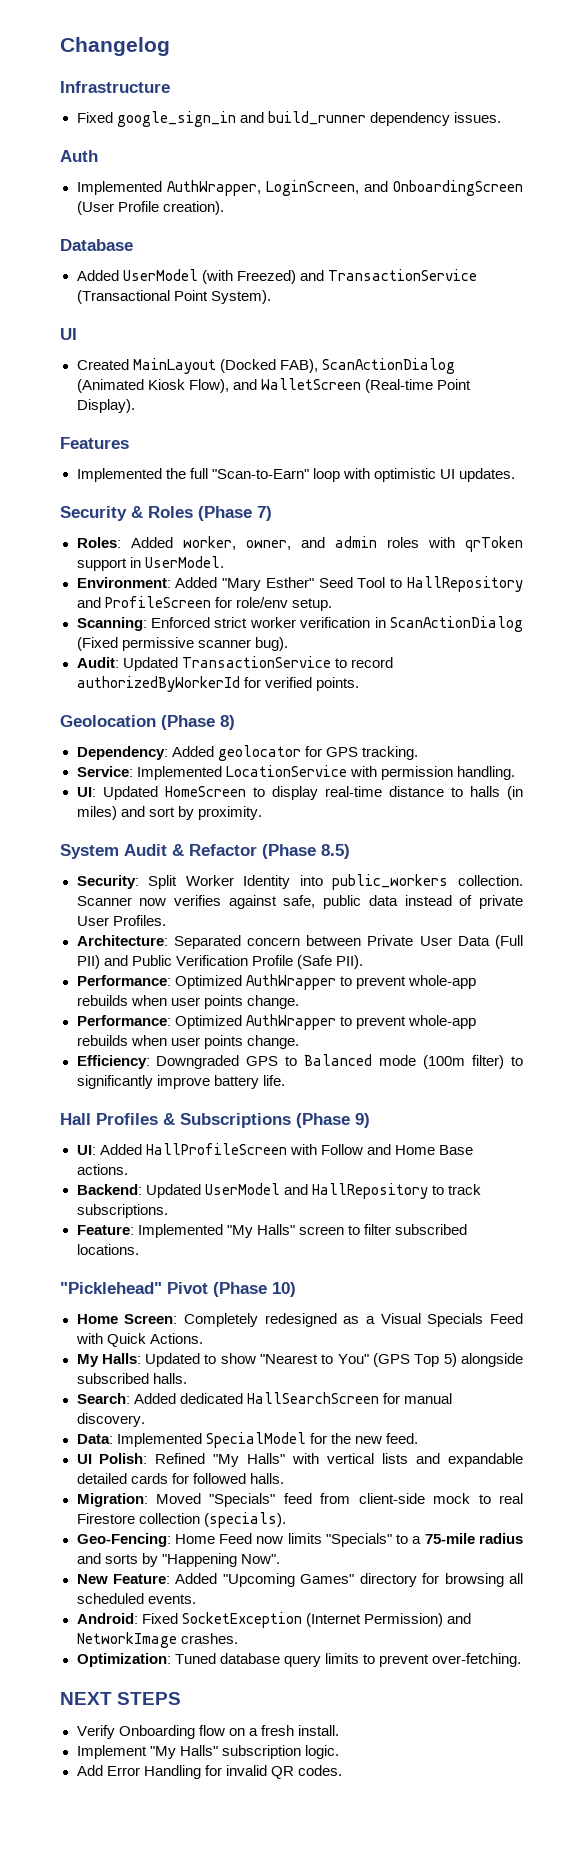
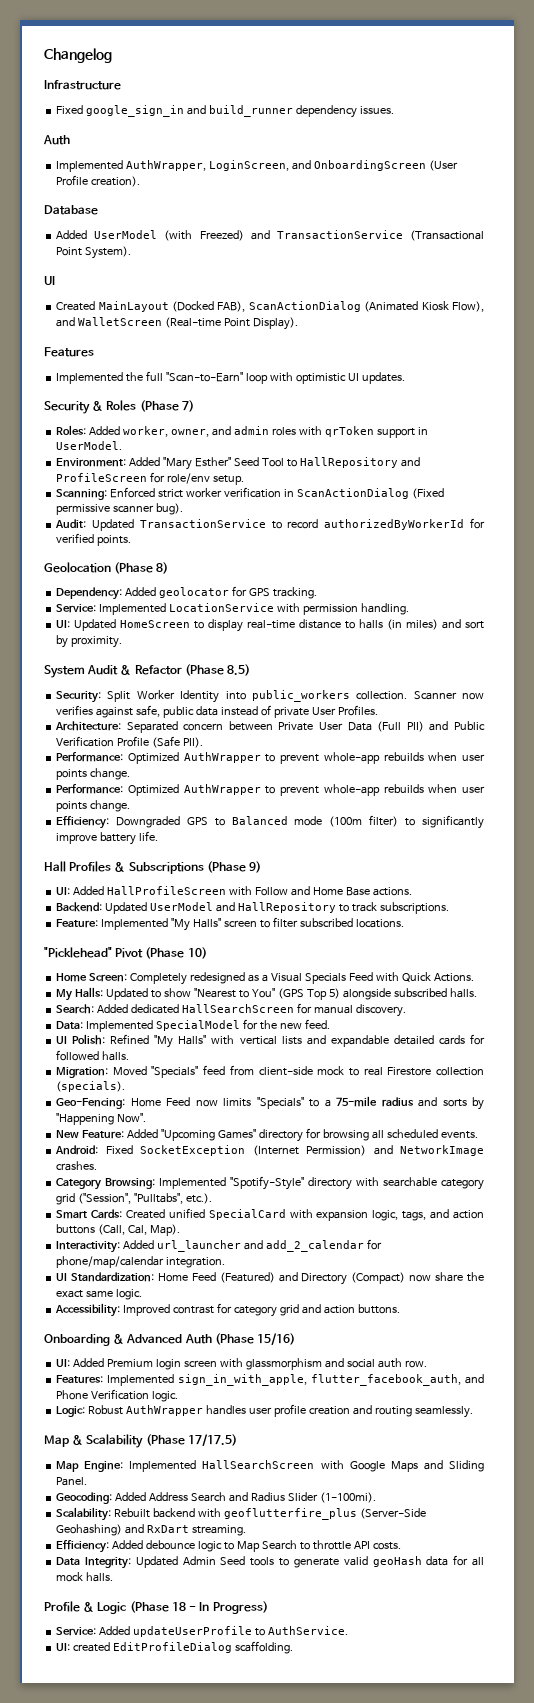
[76,1653,521,1667] [60,1692,182,1705] [76,1725,339,1739] [76,1745,339,1759] [76,1765,342,1779] Optimization: Tuned database query limits to prevent over-fetching. // NEXT STEPS // Verify Onboarding flow on a fresh install. // Implement "My Halls" subscription logic. // Add Error Handling for invalid QR codes. -> [56,1176,484,1190] [56,1193,213,1205] [56,1208,484,1221] [56,1224,181,1236] [56,1239,382,1253] [56,1256,226,1268] [56,1272,484,1285] [56,1289,143,1300] [55,1303,400,1317] [44,1333,296,1346] [56,1358,427,1370] [56,1374,484,1386] [56,1389,179,1402] [56,1404,473,1418] [44,1434,237,1448] [56,1460,485,1472] [56,1477,88,1486] [56,1492,376,1504] [56,1507,426,1521] [56,1524,247,1536] [56,1540,401,1553] [56,1555,484,1569] [56,1572,114,1582] [44,1601,268,1614] [56,1626,348,1637] [56,1641,294,1654] Category Browsing: Implemented "Spotify-Style" directory with searchable category grid ("Session", "Pulltabs", etc.). // Smart Cards: Created unified SpecialCard with expansion logic, tags, and action buttons (Call, Cal, Map). // Interactivity: Added url_launcher and add_2_calendar for phone/map/calendar integration. // UI Standardization: Home Feed (Featured) and Directory (Compact) now share the exact same logic. // Accessibility: Improved contrast for category grid and action buttons. // Onboarding & Advanced Auth (Phase 15/16) // UI: Added Premium login screen with glassmorphism and social auth row. // Features: Implemented sign_in_with_apple, flutter_facebook_auth, and Phone Verification logic. // Logic: Robust AuthWrapper handles user profile creation and routing seamlessly. // Map & Scalability (Phase 17/17.5) // Map Engine: Implemented HallSearchScreen with Google Maps and Sliding Panel. // Geocoding: Added Address Search and Radius Slider (1-100mi). // Scalability: Rebuilt backend with geoflutterfire_plus (Server-Side Geohashing) and RxDart streaming. // Efficiency: Added debounce logic to Map Search to throttle API costs. // Data Integrity: Updated Admin Seed tools to generate valid geoHash data for all mock halls. // Profile & Logic (Phase 18 - In Progress) // Service: Added updateUserProfile to AuthService. // UI: created EditProfileDialog scaffolding.

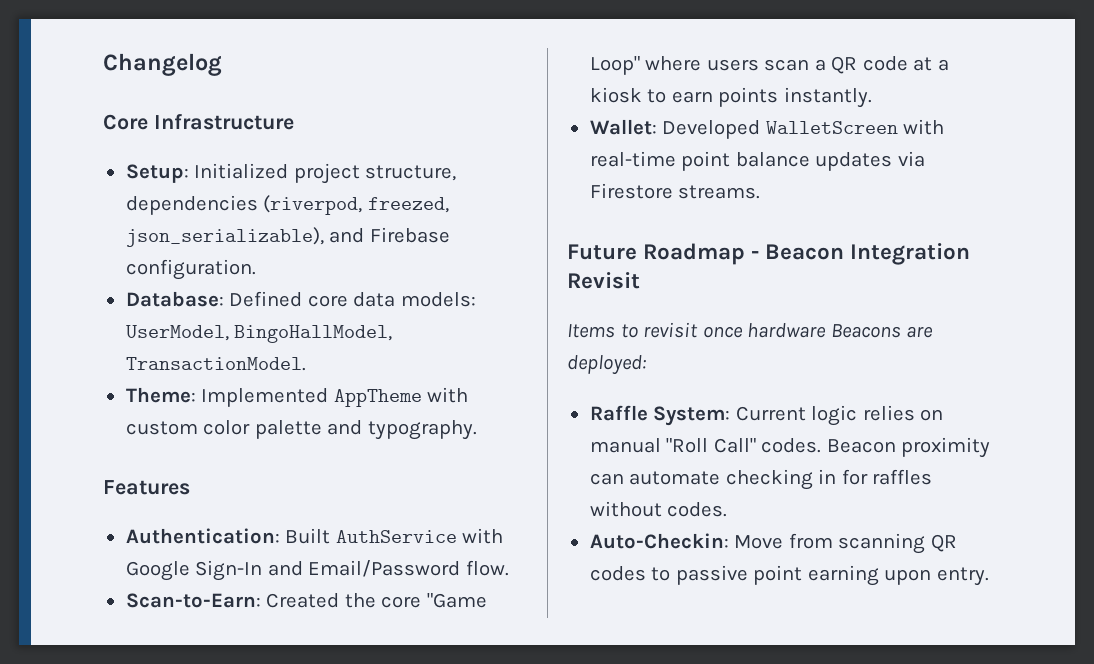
(112, 55) none -> [103,114,148,130] Core
[56,105,394,118] [43,135,70,145] [56,160,458,172] [56,175,141,187] [44,205,98,215] [56,230,484,241] [56,246,132,259] [44,276,55,285] [56,301,484,312] [56,317,298,330] [44,347,94,357] [56,371,405,384] [44,400,194,414] [56,425,428,438] [56,441,123,450] [56,457,420,470] [56,472,245,485] [56,487,444,500] [56,503,184,515] [55,518,485,531] [56,533,132,546] [44,562,169,574] [56,586,317,600] [56,603,409,615] [56,619,485,632] [56,635,123,648] [44,664,251,678] [56,690,485,703] [56,705,378,718] [55,721,485,733] [56,736,204,748] [56,752,486,764] [56,768,131,780] [56,784,486,796] [56,800,131,812] [56,815,484,829] [56,831,159,845] [44,861,262,874] [56,886,412,896] [56,902,449,914] [56,917,404,931] [44,947,207,959] [56,972,474,985] [56,987,477,1001] [56,1003,406,1017] [56,1019,330,1032] [56,1034,485,1048] [56,1050,130,1061] [56,1065,484,1078] [56,1081,126,1092] [56,1096,485,1110] [56,1113,147,1125] [56,1128,478,1142] [55,1145,484,1156] [56,1161,98,1171] [56,1176,484,1190] [56,1193,213,1205] [56,1208,484,1221] [56,1224,181,1236] [56,1239,382,1253] [56,1256,226,1268] [56,1272,484,1285] [56,1289,143,1300] [55,1303,400,1317] [44,1333,296,1346] [56,1358,427,1370] [56,1374,484,1386] [56,1389,179,1402] [56,1404,473,1418] [44,1434,237,1448] [56,1460,485,1472] [56,1477,88,1486] [56,1492,376,1504] [56,1507,426,1521] [56,1524,247,1536] [56,1540,401,1553] [56,1555,484,1569] [56,1572,114,1582] [44,1601,268,1614] [56,1626,348,1637] [56,1641,294,1654] Fixed google_sign_in and build_runner dependency issues. // Auth // Implemented AuthWrapper, LoginScreen, and OnboardingScreen (User Profile creation). // Database // Added UserModel (with Freezed) and TransactionService (Transactional Point System). // UI // Created MainLayout (Docked FAB), ScanActionDialog (Animated Kiosk Flow), and WalletScreen (Real-time Point Display). // Features // Implemented the full "Scan-to-Earn" loop with optimistic UI updates. // Security & Roles (Phase 7) // Roles: Added worker, owner, and admin roles with qrToken support in UserModel. // Environment: Added "Mary Esther" Seed Tool to HallRepository and ProfileScreen for role/env setup. // Scanning: Enforced strict worker verification in ScanActionDialog (Fixed permissive scanner bug). // Audit: Updated TransactionService to record authorizedByWorkerId for verified points. // Geolocation (Phase 8) // Dependency: Added geolocator for GPS tracking. // Service: Implemented LocationService with permission handling. // UI: Updated HomeScreen to display real-time distance to halls (in miles) and sort by proximity. // System Audit & Refactor (Phase 8.5) // Security: Split Worker Identity into public_workers collection. Scanner now verifies against safe, public data instead of private User Profiles. // Architecture: Separated concern between Private User Data (Full PII) and Public Verification Profile (Safe PII). // Performance: Optimized AuthWrapper to prevent whole-app rebuilds when user points change. // Performance: Optimized AuthWrapper to prevent whole-app rebuilds when user points change. // Efficiency: Downgraded GPS to Balanced mode (100m filter) to significantly improve battery life. // Hall Profiles & Subscriptions (Phase 9) // UI: Added HallProfileScreen with Follow and Home Base actions. // Backend: Updated UserModel and HallRepository to track subscriptions. // Feature: Implemented "My Halls" screen to filter subscribed locations. // "Picklehead" Pivot (Phase 10) // Home Screen: Completely redesigned as a Visual Specials Feed with Quick Actions. // My Halls: Updated to show "Nearest to You" (GPS Top 5) alongside subscribed halls. // Search: Added dedicated HallSearchScreen for manual discovery. // Data: Implemented SpecialModel for the new feed. // UI Polish: Refined "My Halls" with vertical lists and expandable detailed cards for followed halls. // Migration: Moved "Specials" feed from client-side mock to real Firestore collection (specials). // Geo-Fencing: Home Feed now limits "Specials" to a 75-mile radius and sorts by "Happening Now". // New Feature: Added "Upcoming Games" directory for browsing all scheduled events. // Android: Fixed SocketException (Internet Permission) and NetworkImage crashes. // Category Browsing: Implemented "Spotify-Style" directory with searchable category grid ("Session", "Pulltabs", etc.). // Smart Cards: Created unified SpecialCard with expansion logic, tags, and action buttons (Call, Cal, Map). // Interactivity: Added url_launcher and add_2_calendar for phone/map/calendar integration. // UI Standardization: Home Feed (Featured) and Directory (Compact) now share the exact same logic. // Accessibility: Improved contrast for category grid and action buttons. // Onboarding & Advanced Auth (Phase 15/16) // UI: Added Premium login screen with glassmorphism and social auth row. // Features: Implemented sign_in_with_apple, flutter_facebook_auth, and Phone Verification logic. // Logic: Robust AuthWrapper handles user profile creation and routing seamlessly. // Map & Scalability (Phase 17/17.5) // Map Engine: Implemented HallSearchScreen with Google Maps and Sliding Panel. // Geocoding: Added Address Search and Radius Slider (1-100mi). // Scalability: Rebuilt backend with geoflutterfire_plus (Server-Side Geohashing) and RxDart streaming. // Efficiency: Added debounce logic to Map Search to throttle API costs. // Data Integrity: Updated Admin Seed tools to generate valid geoHash data for all mock halls. // Profile & Logic (Phase 18 - In Progress) // Service: Added updateUserProfile to AuthService. // UI: created EditProfileDialog scaffolding. -> [125,163,457,184] [125,195,449,215] [125,227,450,247] [125,259,256,280] [125,291,476,307] [125,325,393,343] [125,357,306,371] [125,387,469,407] [125,420,477,440] [103,480,190,495] [125,528,504,544] [125,560,509,581] [125,593,487,608] [589,56,949,75] [589,87,872,108] [589,119,945,139] [589,151,925,171] [589,183,761,199] [567,243,971,265] [567,272,640,289] [567,322,934,338] [567,355,646,375] [589,405,944,426] [589,437,991,458] [589,469,933,490] [589,501,728,517] [589,533,957,554] [589,565,989,586] Setup: Initialized project structure, dependencies (riverpod, freezed, json_serializable), and Firebase configuration. // Database: Defined core data models: UserModel, BingoHallModel, TransactionModel. // Theme: Implemented AppTheme with custom color palette and typography. // Features // Authentication: Built AuthService with Google Sign-In and Email/Password flow. // Scan-to-Earn: Created the core "Game Loop" where users scan a QR code at a kiosk to earn points instantly. // Wallet: Developed WalletScreen with real-time point balance updates via Firestore streams. // Future Roadmap - Beacon Integration Revisit // Items to revisit once hardware Beacons are deployed: // Raffle System: Current logic relies on manual "Roll Call" codes. Beacon proximity can automate checking in for raffles without codes. // Auto-Checkin: Move from scanning QR codes to passive point earning upon entry.

